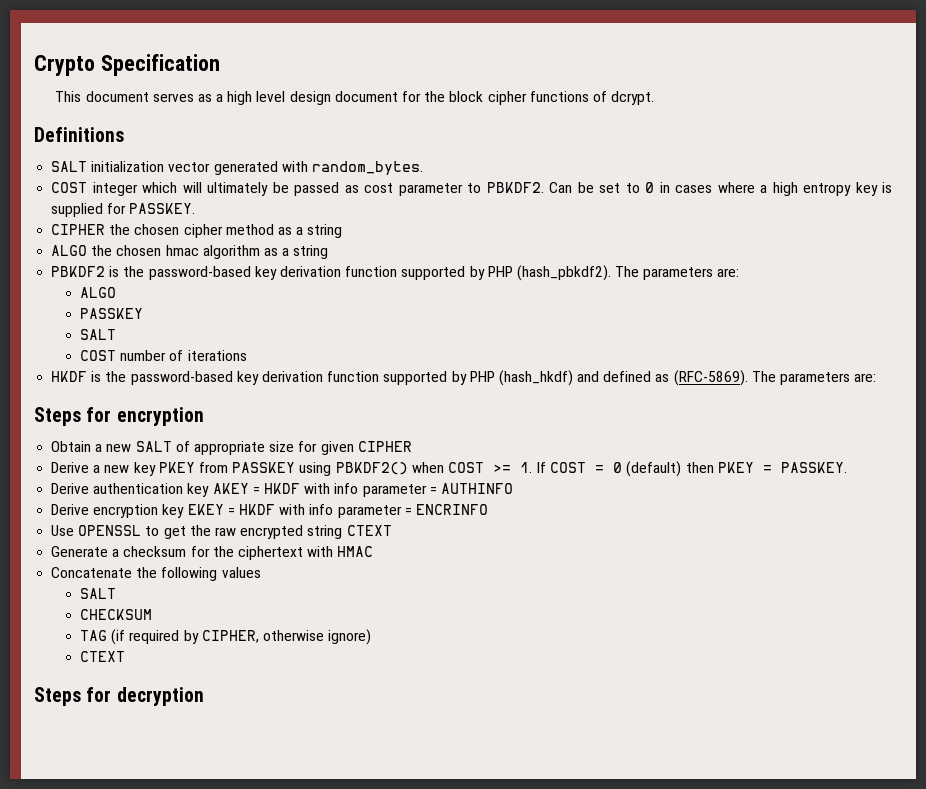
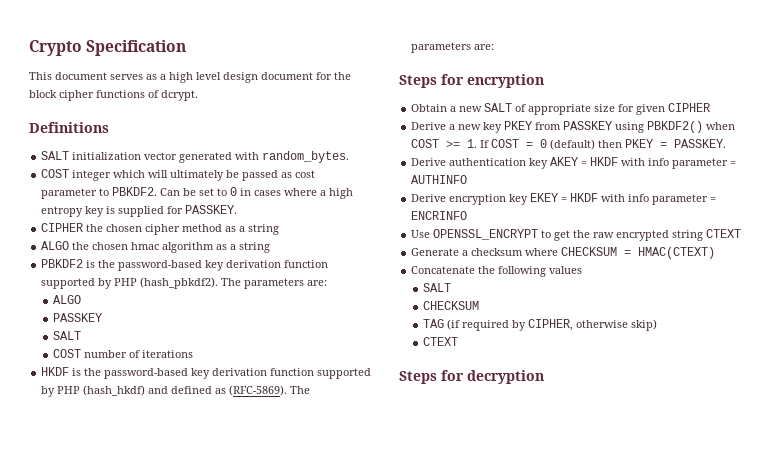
[78,525,142,536] OPENSSL -> [433,229,539,240] OPENSSL_ENCRYPT
[190,546,374,560] for the ciphertext with HMAC -> [525,247,716,259] where CHECKSUM = HMAC(CTEXT)
[328,629,372,645] ignore) -> [631,319,658,331] skip)

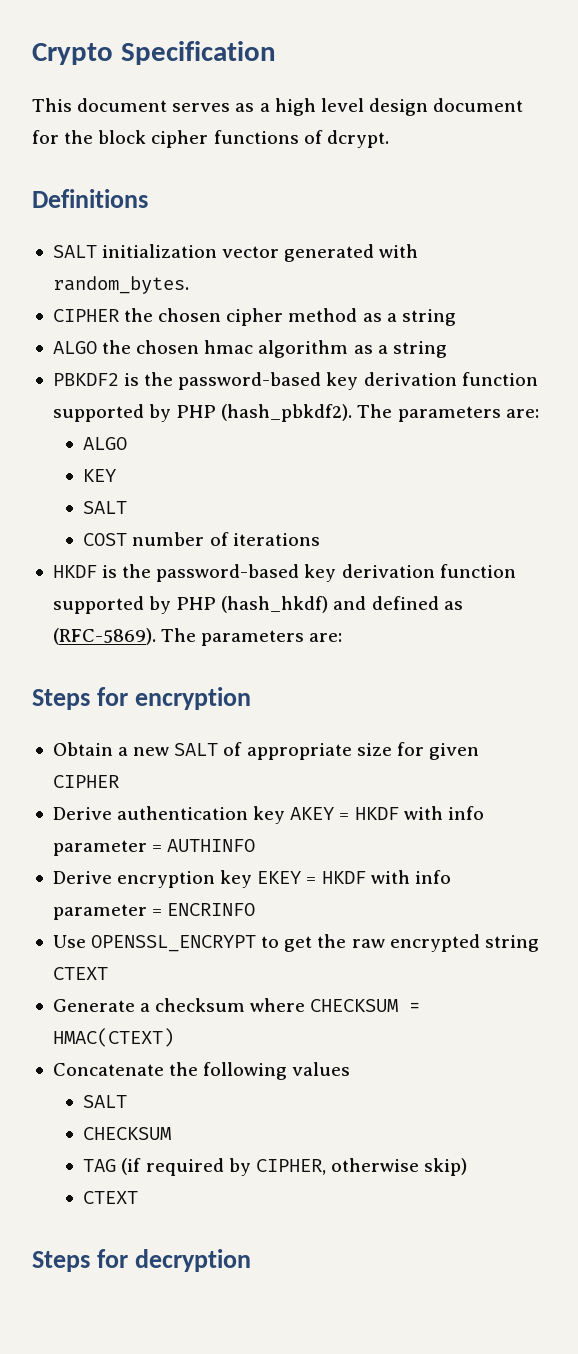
[41,169,316,181] [41,187,354,199] [41,205,238,217] // COST integer which will ultimately be passed as cost parameter to PBKDF2. Can be set to 0 in cases where a high entropy key is supplied for PASSKEY. -> (189, 285) none
[53,313,103,322] PASSKEY -> [83,469,117,482] KEY
[411,121,736,133] [411,139,727,150] // Derive a new key PKEY from PASSKEY using PBKDF2() when COST >= 1. If COST = 0 (default) then PKEY = PASSKEY. -> (119, 781) none

